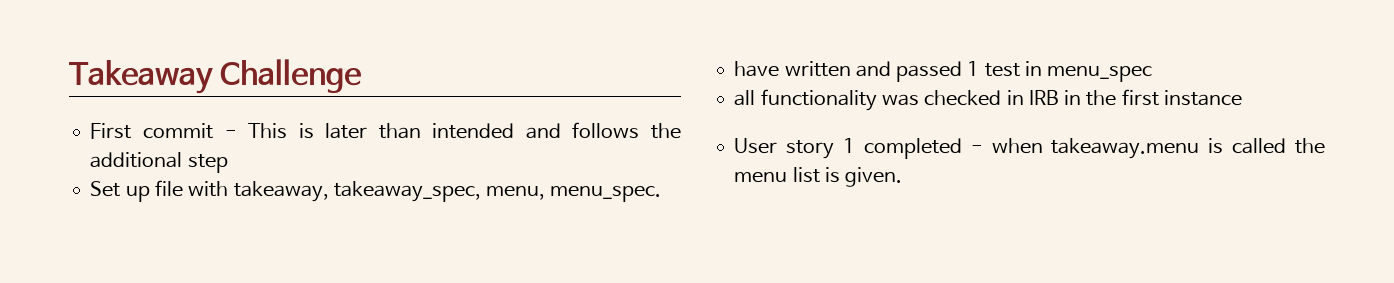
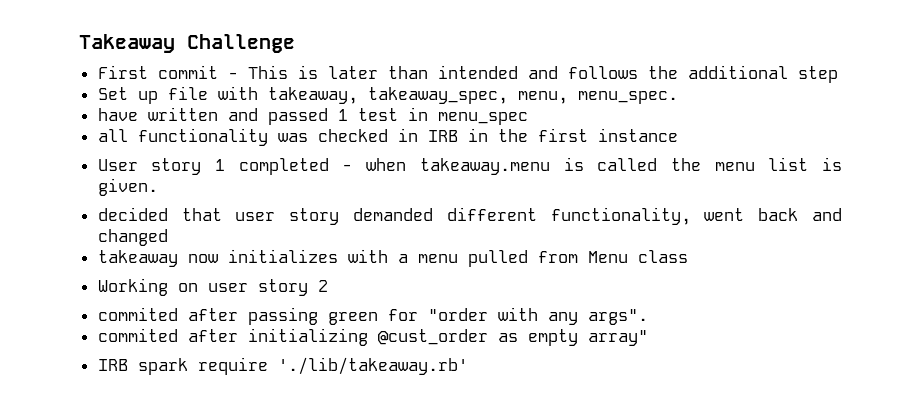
(903, 177) none -> [97,207,843,225] [97,229,168,246] [97,249,688,267] [97,278,328,296] [97,307,648,325] [97,328,648,346] [97,357,468,375] // decided that user story demanded different functionality, went back and changed // takeaway now initializes with a menu pulled from Menu class // Working on user story 2 // commited after passing green for "order with any args". // commited after initializing @cust_order as empty array" // IRB spark require './lib/takeaway.rb'

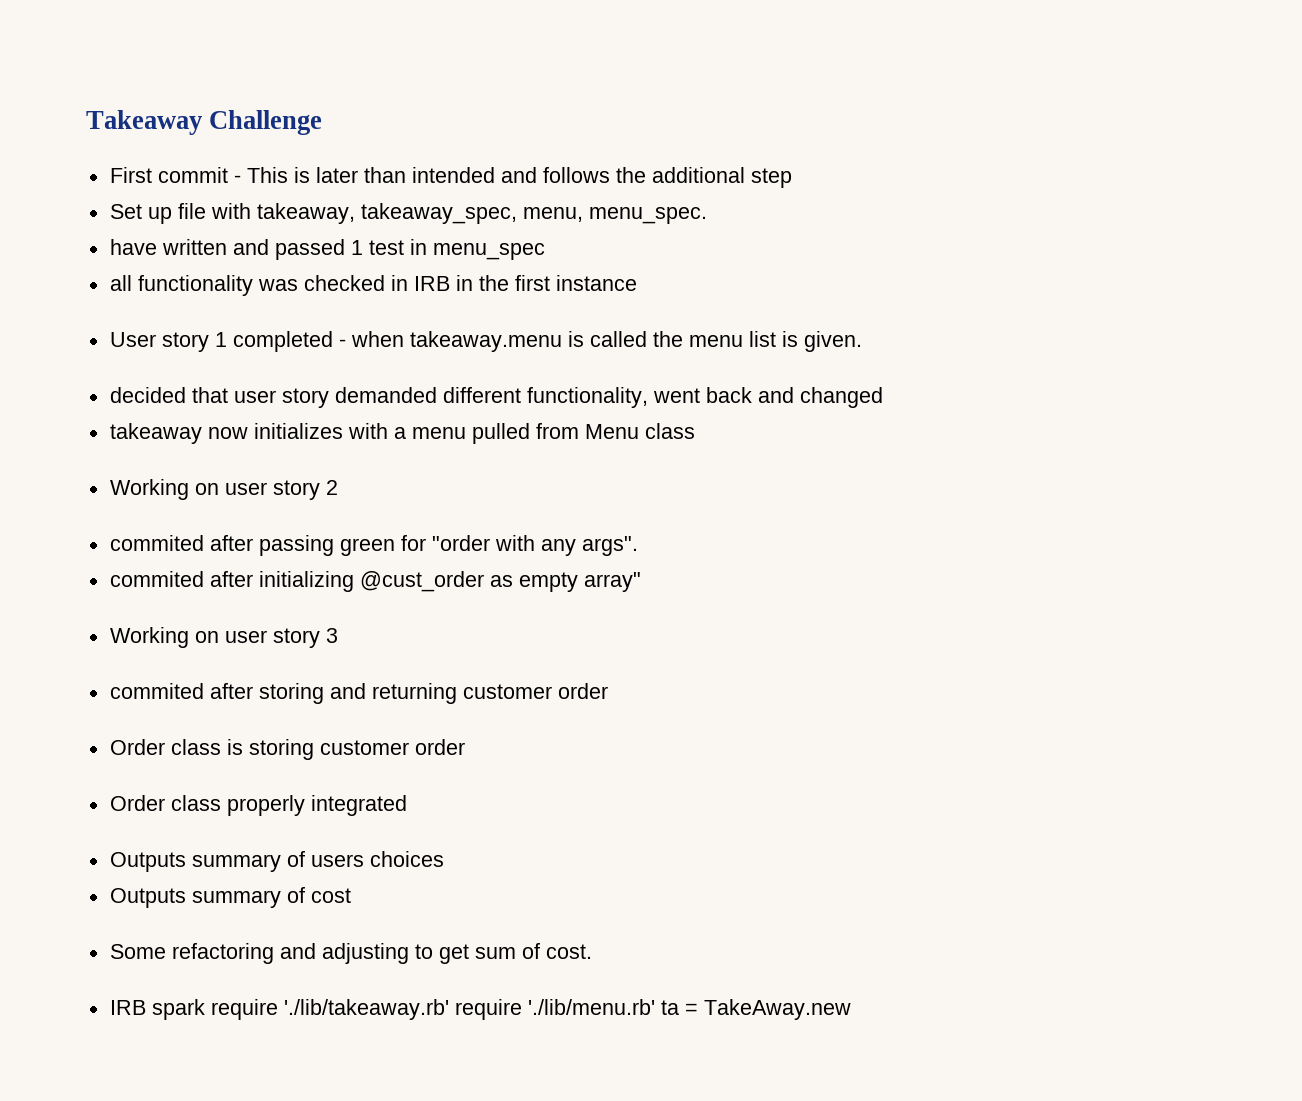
(648, 338) none -> [109,627,338,648] [109,683,608,704] [109,739,465,760] [109,795,407,816] [109,851,444,872] [109,887,351,908] [109,943,592,964] // Working on user story 3 // commited after storing and returning customer order // Order class is storing customer order // Order class properly integrated // Outputs summary of users choices // Outputs summary of cost // Some refactoring and adjusting to get sum of cost.
(468, 366) none -> [454,999,851,1020] require './lib/menu.rb' ta = TakeAway.new

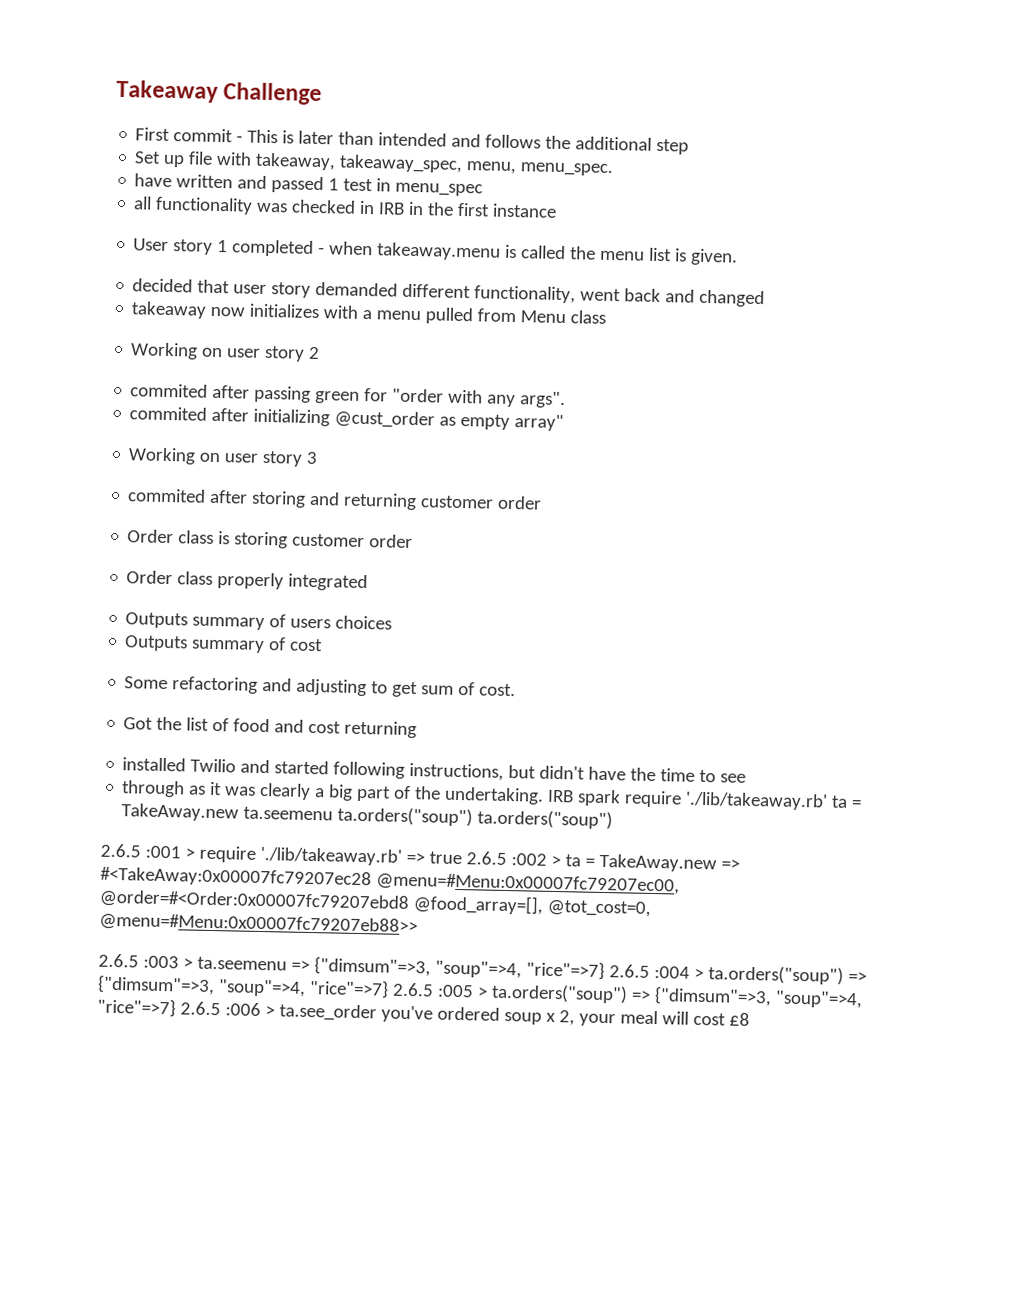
(592, 951) none -> [123,716,418,739] [122,757,747,783] [121,780,545,805] Got the list of food and cost returning // installed Twilio and started following instructions, but didn't have the time to see // through as it was clearly a big part of the undertaking.
[454,999,851,1020] require './lib/menu.rb' ta = TakeAway.new -> [831,795,863,809] [121,803,614,830] [100,843,740,873] [100,866,680,895] [99,889,651,917] [99,912,418,936] [98,953,867,985] [97,974,863,1009] [97,997,750,1027] ta = TakeAway.new ta.seemenu ta.orders("soup") ta.orders("soup") // 2.6.5 :001 > require './lib/takeaway.rb' => true 2.6.5 :002 > ta = TakeAway.new => #<TakeAway:0x00007fc79207ec28 @menu=#Menu:0x00007fc79207ec00, @order=#<Order:0x00007fc79207ebd8 @food_array=[], @tot_cost=0, @menu=#Menu:0x00007fc79207eb88>> // 2.6.5 :003 > ta.seemenu => {"dimsum"=>3, "soup"=>4, "rice"=>7} 2.6.5 :004 > ta.orders("soup") => {"dimsum"=>3, "soup"=>4, "rice"=>7} 2.6.5 :005 > ta.orders("soup") => {"dimsum"=>3, "soup"=>4, "rice"=>7} 2.6.5 :006 > ta.see_order you've ordered soup x 2, your meal will cost £8

